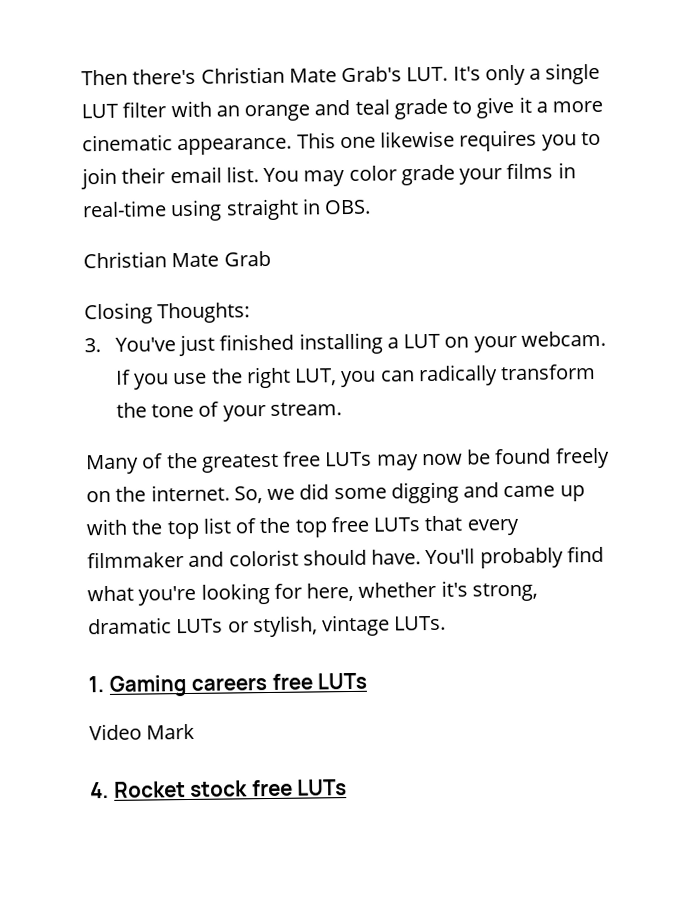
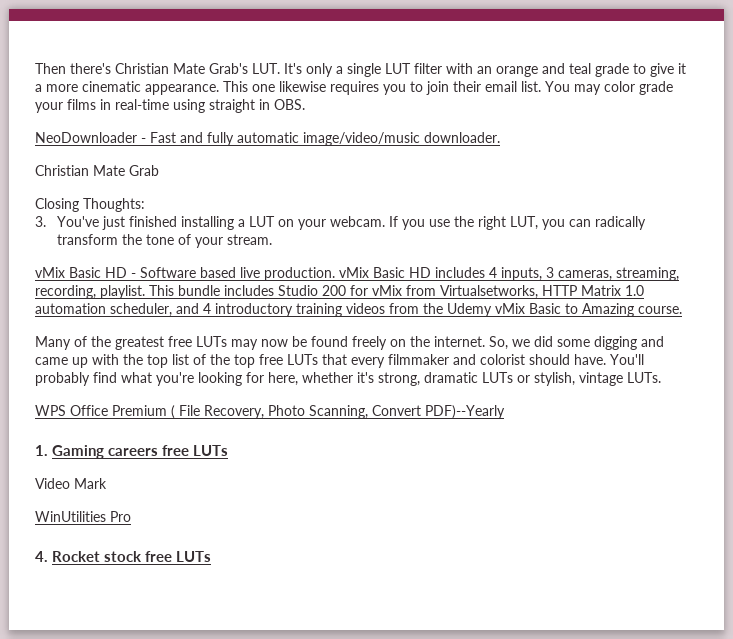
(372, 207) none -> [35,132,500,146] // NeoDownloader - Fast and fully automatic image/video/music downloader.
(342, 409) none -> [35,267,679,281] [35,285,644,299] [35,303,682,317] // vMix Basic HD - Software based live production. vMix Basic HD includes 4 inputs, 3 cameras, streaming, recording, playlist. This bundle includes Studio 200 for vMix from Virtualsetworks, HTTP Matrix 1.0 automation scheduler, and 4 introductory training videos from the Udemy vMix Basic to Amazing course.
(447, 623) none -> [35,405,505,419] // WPS Office Premium ( File Recovery, Photo Scanning, Convert PDF)--Yearly
(196, 731) none -> [35,511,131,522] // WinUtilities Pro

